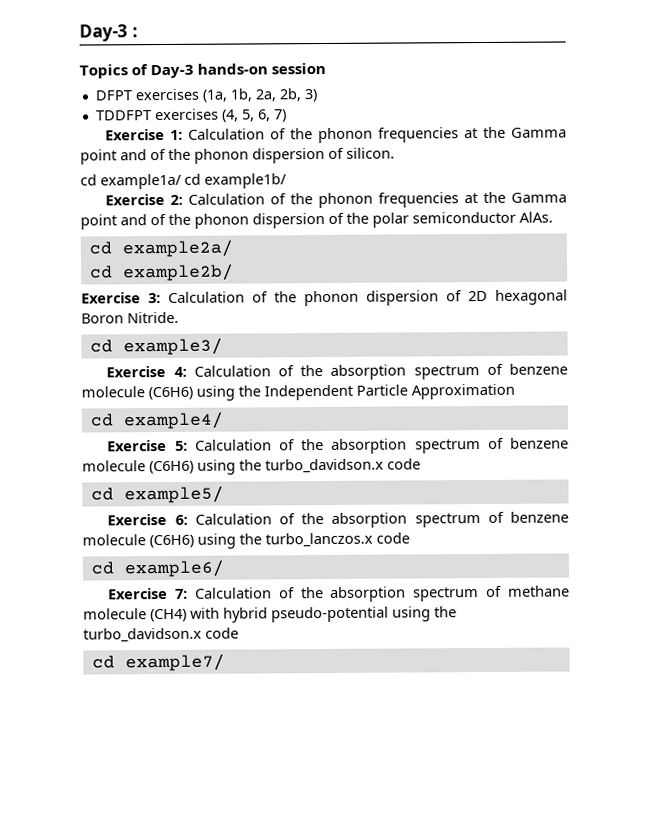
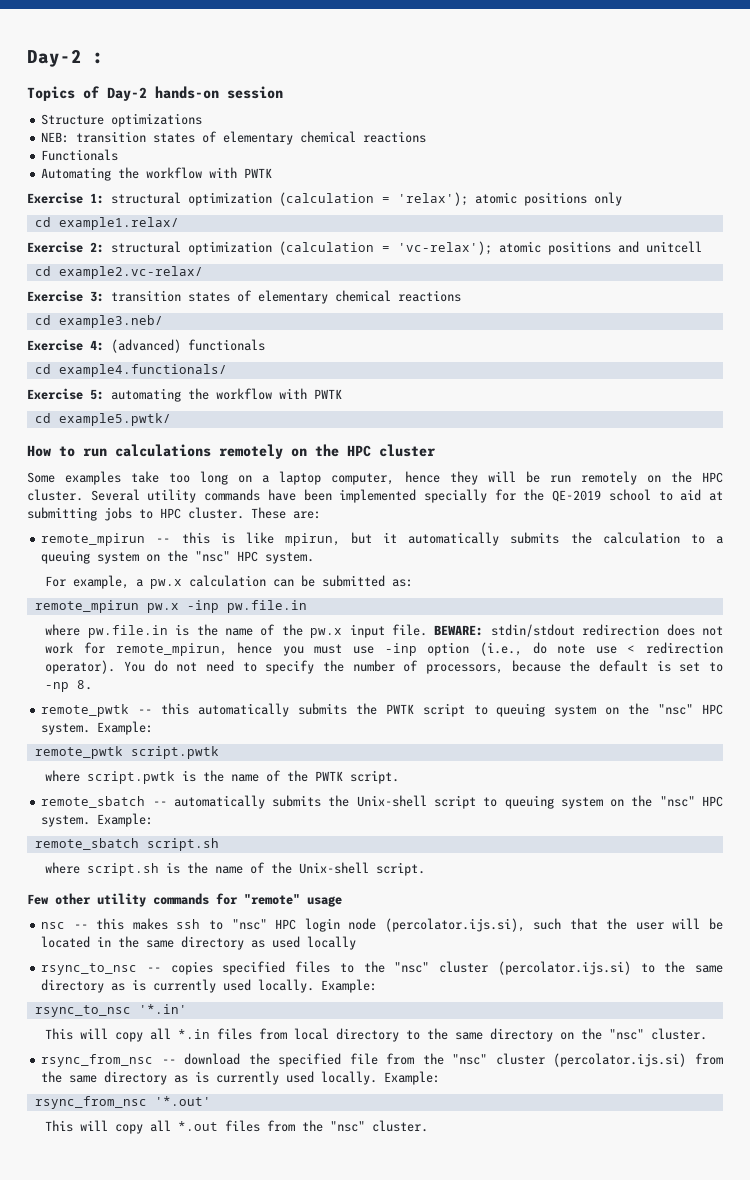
[79,24,128,42] Day-3 -> [27,49,82,67] Day-2
[150,64,195,79] Day-3 -> [107,87,147,101] Day-2
[94,88,318,103] [95,108,287,123] [105,126,567,144] [80,147,395,165] [80,173,287,190] [105,191,567,209] [80,211,553,230] [88,239,233,258] [89,263,234,282] [81,289,568,307] [81,311,179,324] [89,337,223,356] DFPT exercises (1a, 1b, 2a, 2b, 3) // TDDFPT exercises (4, 5, 6, 7) // Exercise 1: Calculation of the phonon frequencies at the Gamma point and of the phonon dispersion of silicon. // cd example1a/ cd example1b/ // Exercise 2: Calculation of the phonon frequencies at the Gamma point and of the phonon dispersion of the polar semiconductor AlAs. // cd example2a/ // cd example2b/ // Exercise 3: Calculation of the phonon dispersion of 2D hexagonal Boron Nitride. // cd example3/ -> [41,113,203,127] [41,131,427,145] [41,149,119,161] [41,167,273,181] [27,192,622,206] [34,217,179,230] [27,241,702,255] [34,266,203,279] [27,290,461,304] [34,315,163,328] Structure optimizations // NEB: transition states of elementary chemical reactions // Functionals // Automating the workflow with PWTK // Exercise 1: structural optimization (calculation = 'relax'); atomic positions only // cd example1.relax/ // Exercise 2: structural optimization (calculation = 'vc-relax'); atomic positions and unitcell // cd example2.vc-relax/ // Exercise 3: transition states of elementary chemical reactions // cd example3.neb/
[193,363,568,380] [81,383,515,401] [89,411,224,430] Calculation of the absorption spectrum of benzene molecule (C6H6) using the Independent Particle Approximation // cd example4/ -> [111,339,265,353] [34,364,227,377] (advanced) functionals // cd example4.functionals/
[194,437,569,454] [82,458,421,475] [90,485,224,504] [107,511,569,528] [82,532,410,549] [90,559,224,578] [108,585,570,602] [83,606,457,623] [83,627,239,643] [91,653,225,672] Calculation of the absorption spectrum of benzene molecule (C6H6) using the turbo_davidson.x code // cd example5/ // Exercise 6: Calculation of the absorption spectrum of benzene molecule (C6H6) using the turbo_lanczos.x code // cd example6/ // Exercise 7: Calculation of the absorption spectrum of methane molecule (CH4) with hybrid pseudo-potential using the turbo_davidson.x code // cd example7/ -> [111,388,342,402] [34,413,171,426] [27,444,436,459] [27,471,723,485] [27,489,723,503] [27,507,321,521] [41,532,724,546] [41,550,315,564] [45,575,414,589] [34,600,307,613] [45,624,723,638] [45,642,724,656] [45,660,724,674] [45,680,93,692] [41,703,723,717] [41,721,154,735] [34,746,219,759] [45,770,400,784] [41,795,723,809] [41,813,154,827] [34,838,219,851] [45,862,426,876] [27,893,342,907] [41,918,724,932] [41,936,357,950] [41,961,724,975] [41,979,378,993] [34,1004,187,1017] [45,1028,708,1042] [41,1053,723,1067] [41,1071,441,1085] [34,1096,211,1109] [45,1120,429,1134] automating the workflow with PWTK // cd example5.pwtk/ // How to run calculations remotely on the HPC cluster // Some examples take too long on a laptop computer, hence they will be run remotely on the HPC cluster. Several utility commands have been implemented specially for the QE-2019 school to aid at submitting jobs to HPC cluster. These are: // remote_mpirun -- this is like mpirun, but it automatically submits the calculation to a queuing system on the "nsc" HPC system. // For example, a pw.x calculation can be submitted as: // remote_mpirun pw.x -inp pw.file.in // where pw.file.in is the name of the pw.x input file. BEWARE: stdin/stdout redirection does not work for remote_mpirun, hence you must use -inp option (i.e., do note use < redirection operator). You do not need to specify the number of processors, because the default is set to -np 8. // remote_pwtk -- this automatically submits the PWTK script to queuing system on the "nsc" HPC system. Example: // remote_pwtk script.pwtk // where script.pwtk is the name of the PWTK script. // remote_sbatch -- automatically submits the Unix-shell script to queuing system on the "nsc" HPC system. Example: // remote_sbatch script.sh // where script.sh is the name of the Unix-shell script. // Few other utility commands for "remote" usage // nsc -- this makes ssh to "nsc" HPC login node (percolator.ijs.si), such that the user will be located in the same directory as used locally // rsync_to_nsc -- copies specified files to the "nsc" cluster (percolator.ijs.si) to the same directory as is currently used locally. Example: // rsync_to_nsc '*.in' // This will copy all *.in files from local directory to the same directory on the "nsc" cluster. // rsync_from_nsc -- download the specified file from the "nsc" cluster (percolator.ijs.si) from the same directory as is currently used locally. Example: // rsync_from_nsc '*.out' // This will copy all *.out files from the "nsc" cluster.

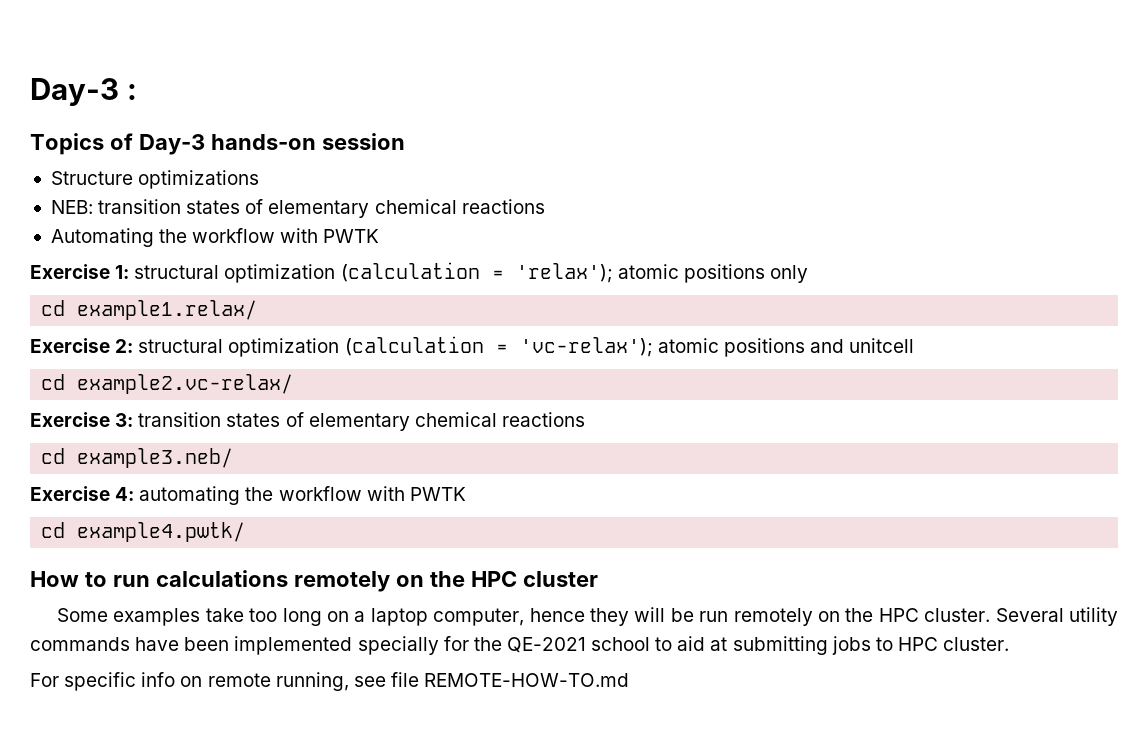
[27,49,82,67] Day-2 -> [30,78,119,106] Day-3
[107,87,147,101] Day-2 -> [138,134,205,155] Day-3
[41,149,119,161] // Functionals -> (545, 206) none
[111,339,265,353] [34,364,227,377] [27,388,104,400] (advanced) functionals // cd example4.functionals/ // Exercise 5: -> (135, 494) none
[58,413,171,426] example5.pwtk/ -> [77,522,246,542] example4.pwtk/
[552,490,602,502] QE-2019 -> [506,637,586,653] QE-2021
[251,507,321,519] [41,532,724,546] [41,550,315,564] [45,575,414,589] [34,600,307,613] [45,624,723,638] [45,642,724,656] [45,660,724,674] [45,680,93,692] [41,703,723,717] [41,721,154,735] [34,746,219,759] [45,770,400,784] [41,795,723,809] [41,813,154,827] [34,838,219,851] [45,862,426,876] [27,893,342,907] [41,918,724,932] [41,936,357,950] [41,961,724,975] [41,979,378,993] [34,1004,187,1017] [45,1028,708,1042] [41,1053,723,1067] [41,1071,441,1085] [34,1096,211,1109] [45,1120,429,1134] These are: // remote_mpirun -- this is like mpirun, but it automatically submits the calculation to a queuing system on the "nsc" HPC system. // For example, a pw.x calculation can be submitted as: // remote_mpirun pw.x -inp pw.file.in // where pw.file.in is the name of the pw.x input file. BEWARE: stdin/stdout redirection does not work for remote_mpirun, hence you must use -inp option (i.e., do note use < redirection operator). You do not need to specify the number of processors, because the default is set to -np 8. // remote_pwtk -- this automatically submits the PWTK script to queuing system on the "nsc" HPC system. Example: // remote_pwtk script.pwtk // where script.pwtk is the name of the PWTK script. // remote_sbatch -- automatically submits the Unix-shell script to queuing system on the "nsc" HPC system. Example: // remote_sbatch script.sh // where script.sh is the name of the Unix-shell script. // Few other utility commands for "remote" usage // nsc -- this makes ssh to "nsc" HPC login node (percolator.ijs.si), such that the user will be located in the same directory as used locally // rsync_to_nsc -- copies specified files to the "nsc" cluster (percolator.ijs.si) to the same directory as is currently used locally. Example: // rsync_to_nsc '*.in' // This will copy all *.in files from local directory to the same directory on the "nsc" cluster. // rsync_from_nsc -- download the specified file from the "nsc" cluster (percolator.ijs.si) from the same directory as is currently used locally. Example: // rsync_from_nsc '*.out' // This will copy all *.out files from the "nsc" cluster. -> [30,672,630,691] // For specific info on remote running, see file REMOTE-HOW-TO.md

